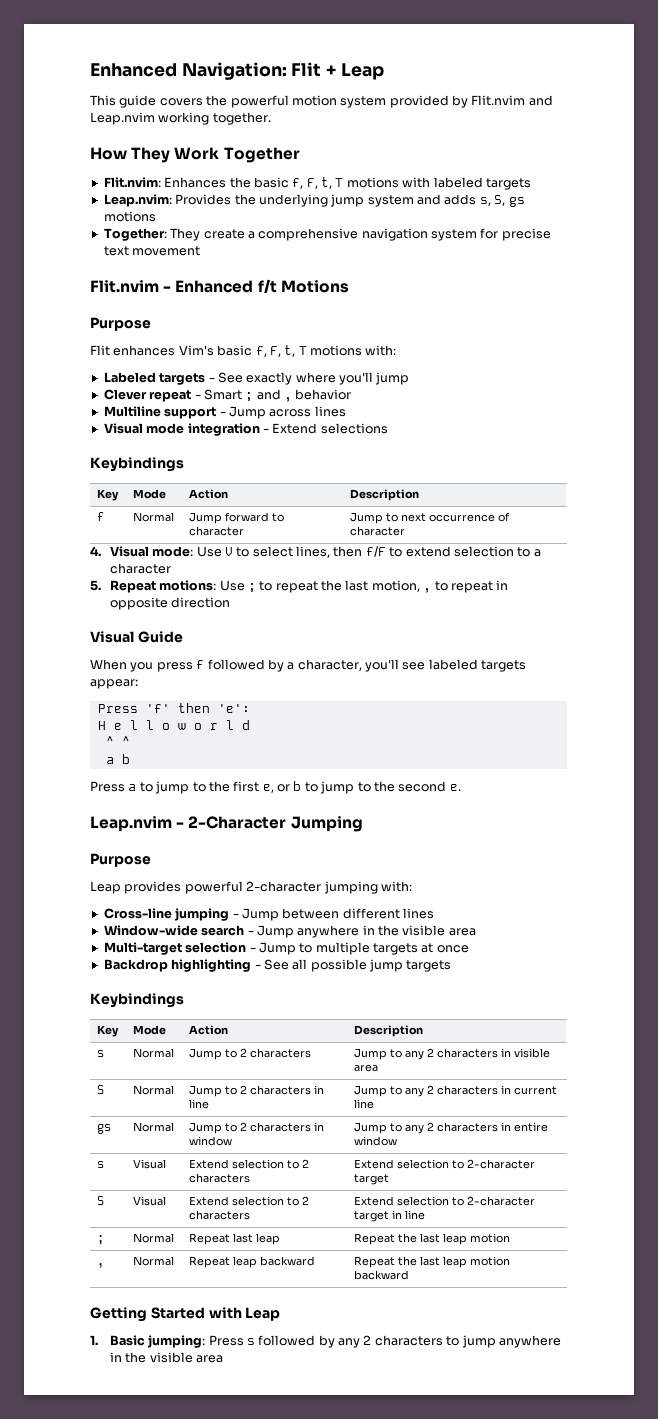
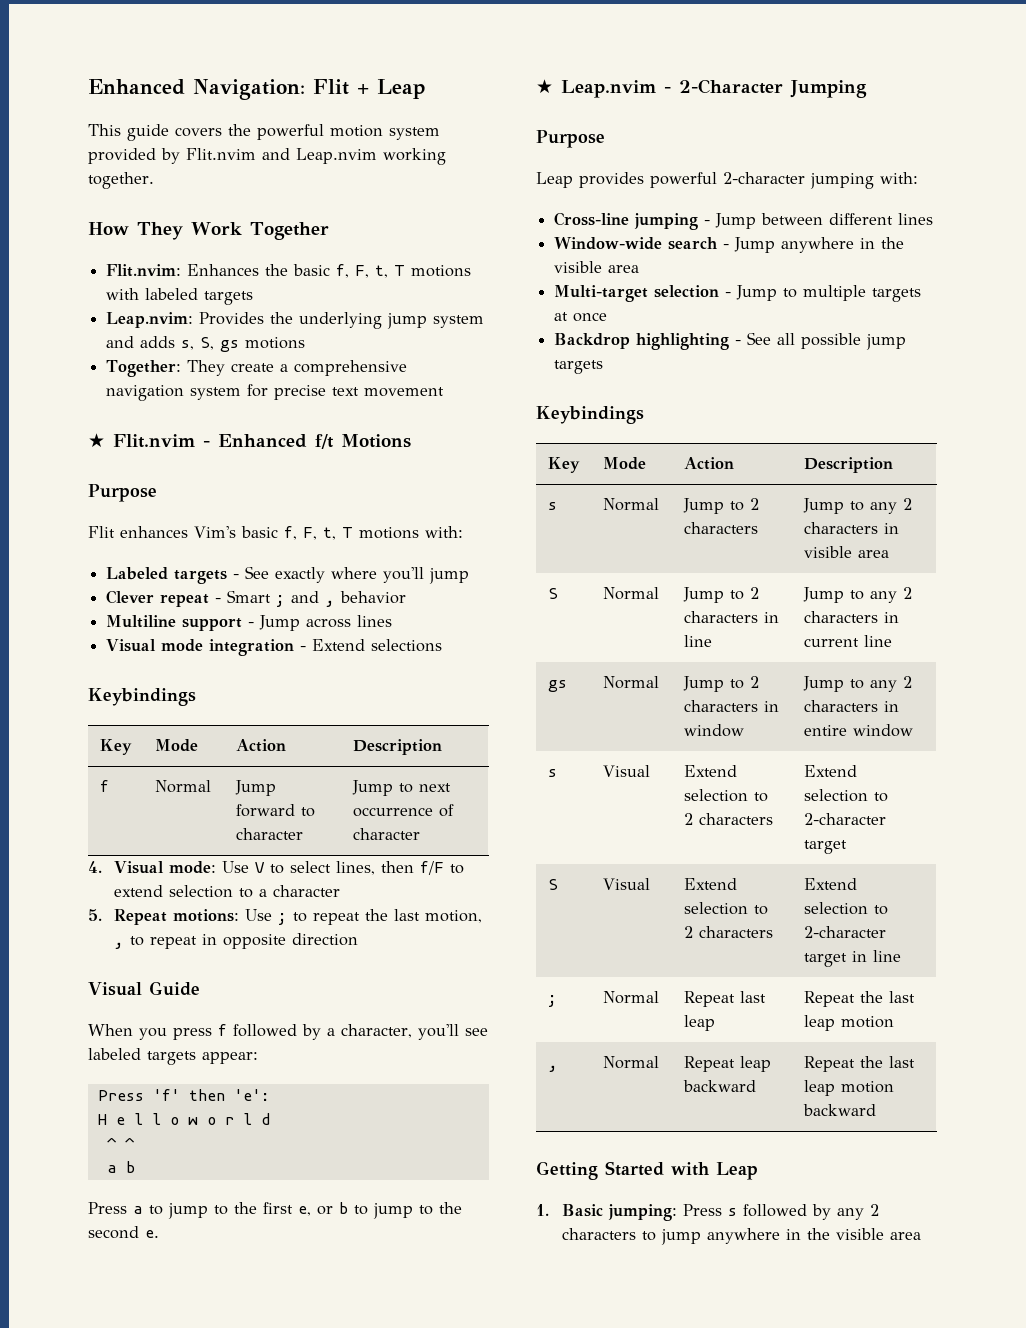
(201, 251) none -> [88,433,105,448] ★
(461, 787) none -> [536,79,553,94] ★

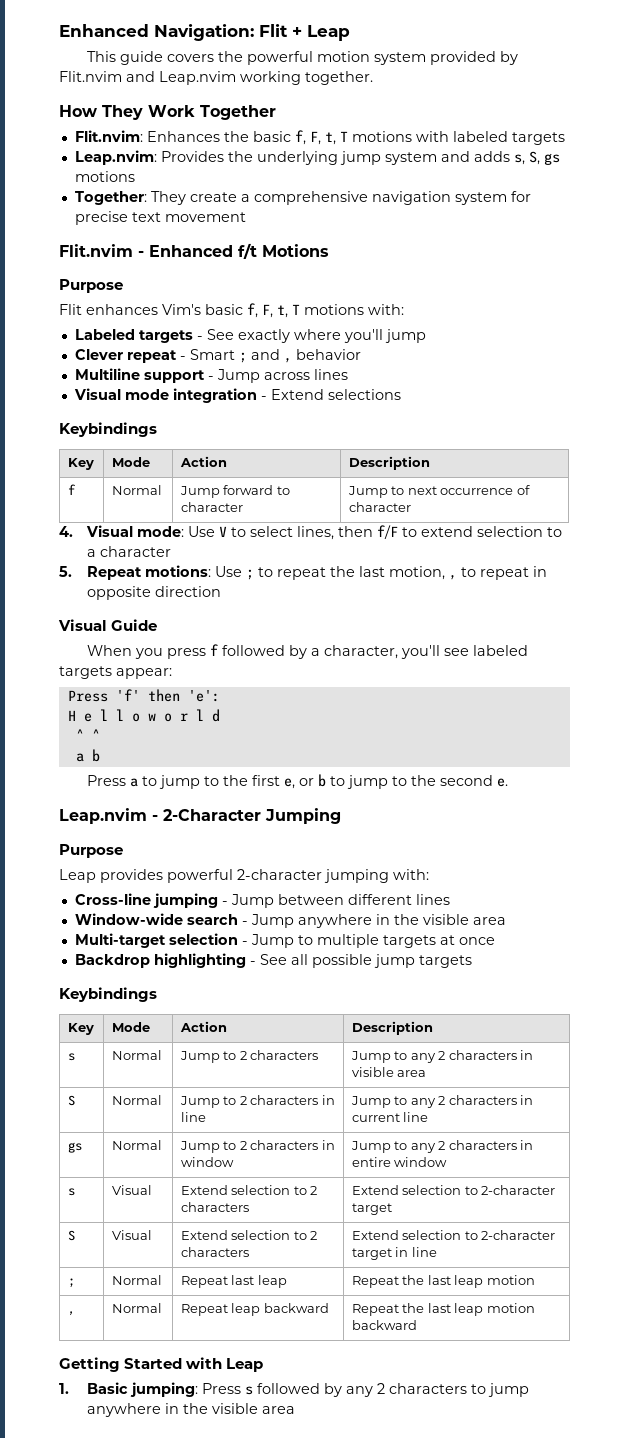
[88,433,105,448] ★ -> (246, 217) none
[536,79,553,94] ★ -> (509, 782) none

